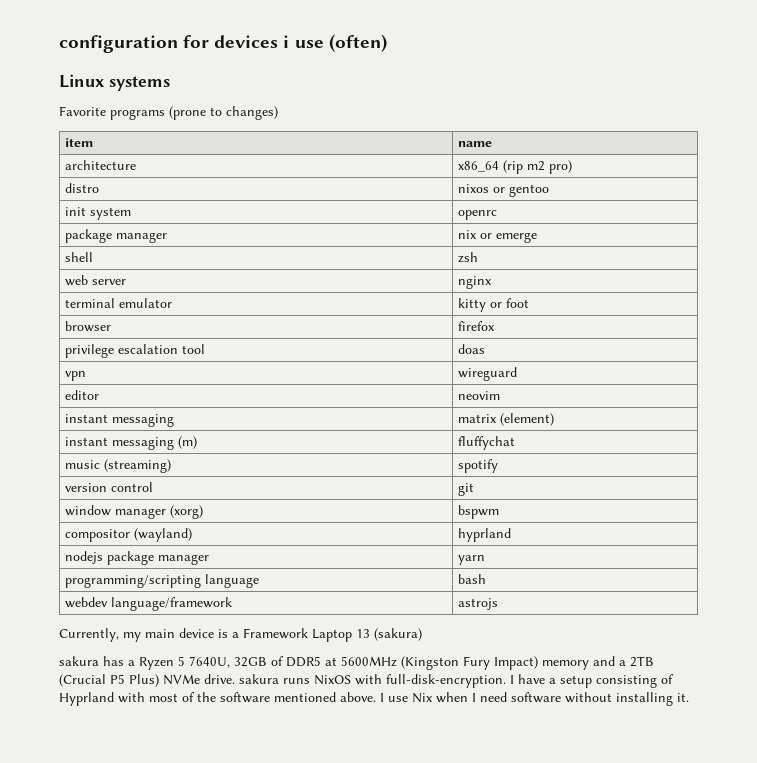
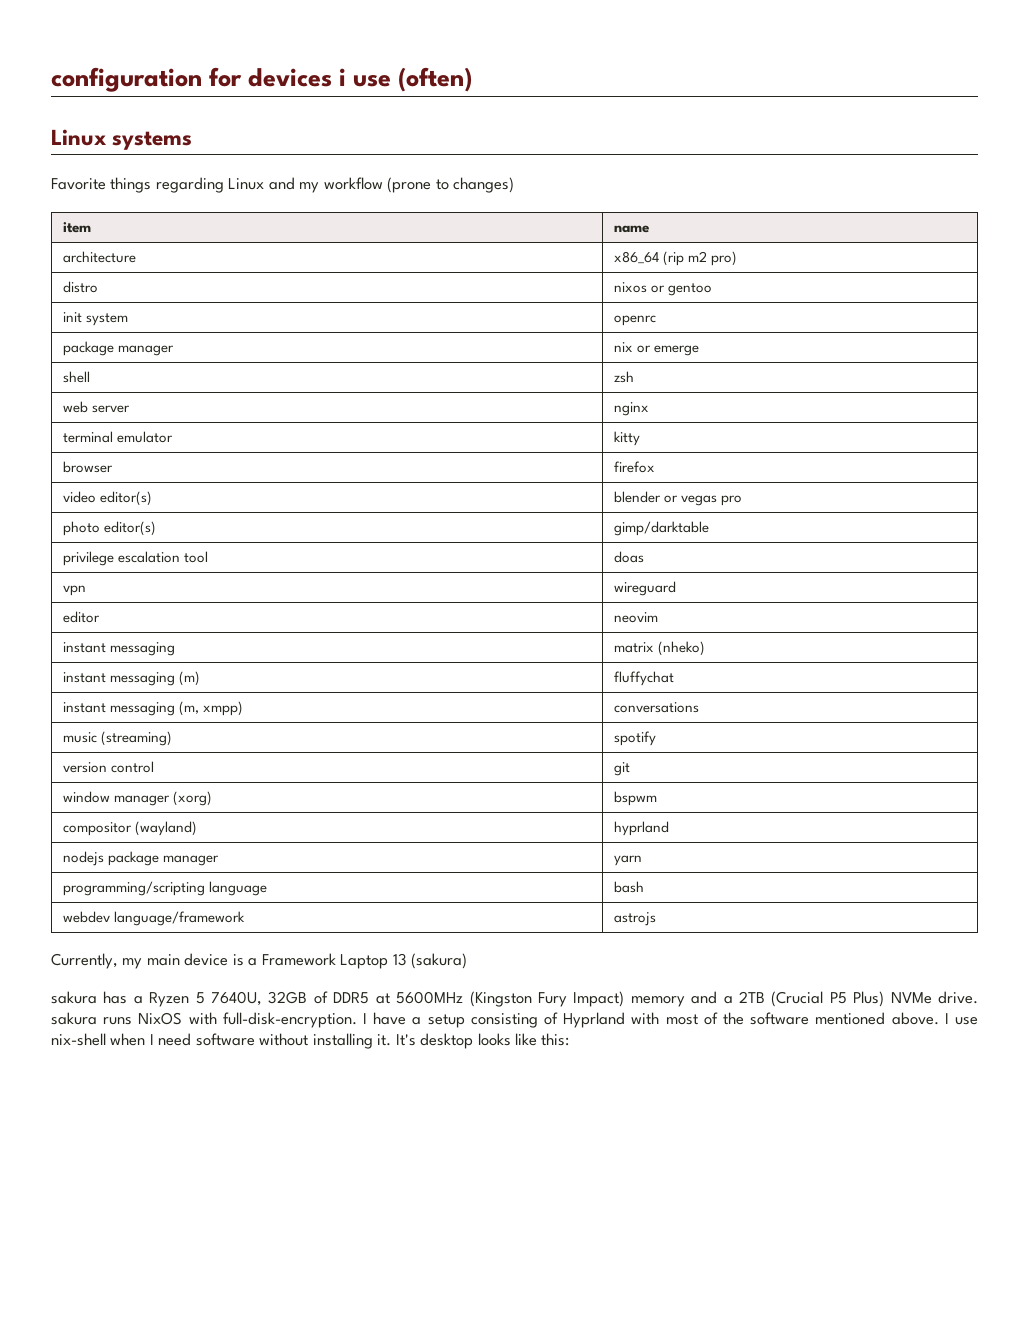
[110,109,165,120] programs -> [110,177,383,193] things regarding Linux and my workflow
[489,298,529,308] or foot -> (640, 438) none
(495, 326) none -> [62,491,152,506] [613,491,742,506] [62,521,156,536] [613,521,709,536] // video editor(s) | blender or vegas pro // photo editor(s) | gimp/darktable
[499,413,554,426] (element) -> [657,641,705,656] (nheko)
(515, 443) none -> [62,701,243,716] [613,702,699,713] // instant messaging (m, xmpp) | conversations
[412,693,433,703] Nix -> [51,1033,106,1046] nix-shell
(689, 697) none -> [395,1033,570,1049] It's desktop looks like this:

